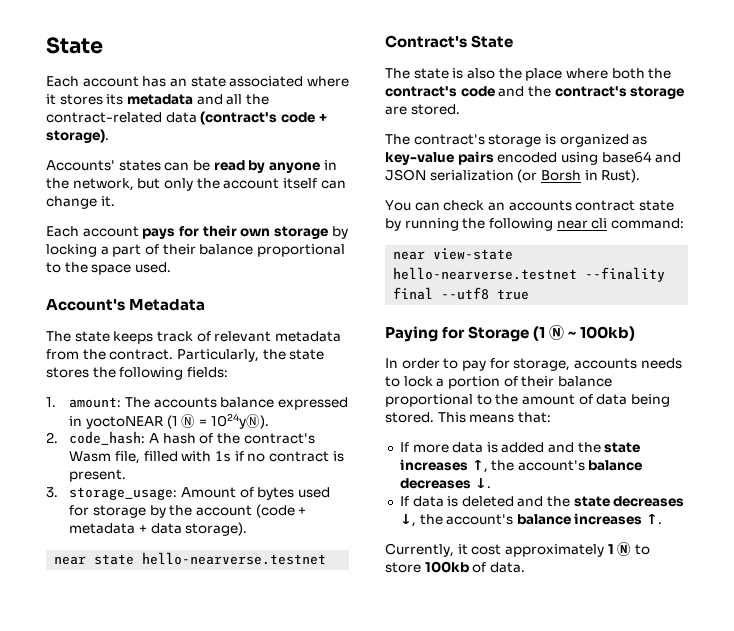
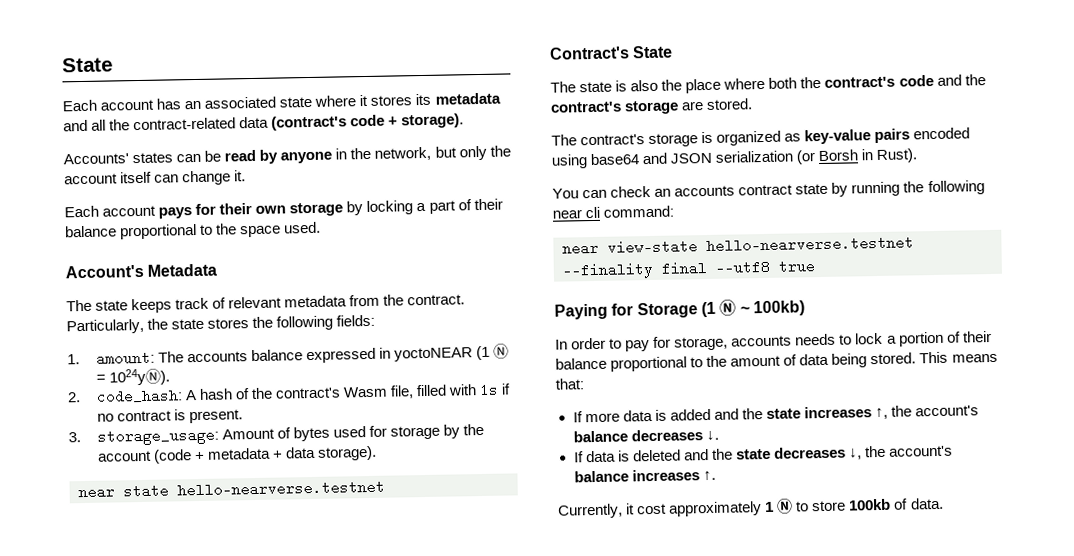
[190,76,304,87] state associated -> [204,96,313,109] associated state

